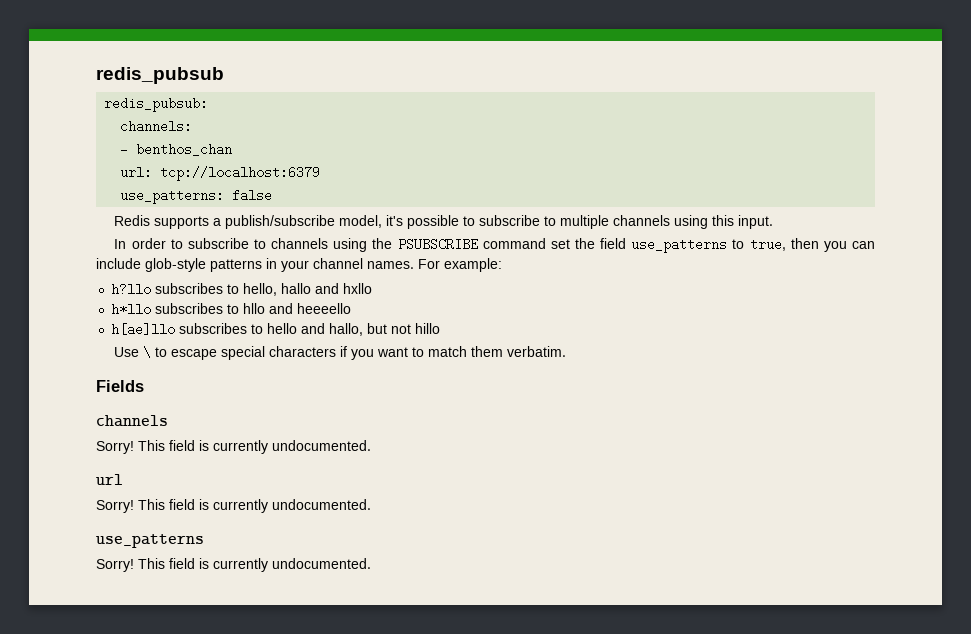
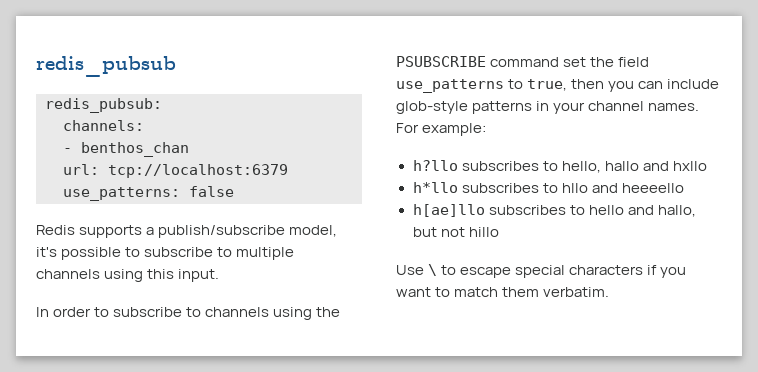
[96,380,144,392] [96,415,168,427] [96,440,371,454] [96,474,123,485] [96,499,371,513] [96,534,204,548] [96,558,371,572] // Fields // channels // Sorry! This field is currently undocumented. // url // Sorry! This field is currently undocumented. // use_patterns // Sorry! This field is currently undocumented. -> (610, 292) none

